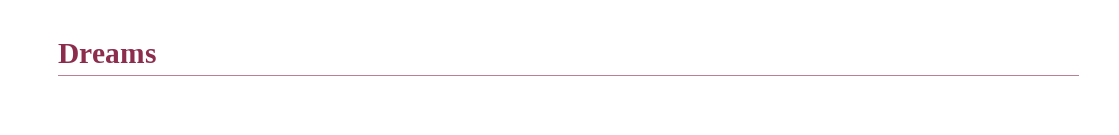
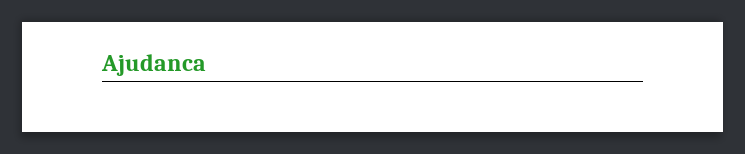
[58,44,156,63] Dreams -> [101,54,206,76] Ajudanca

